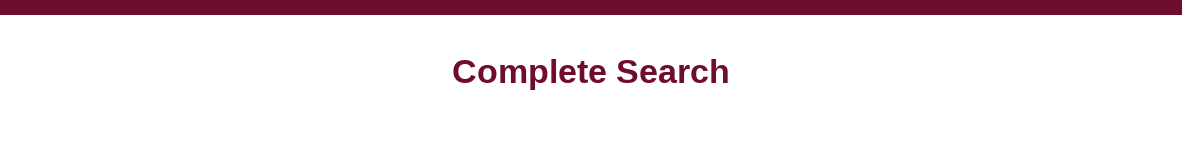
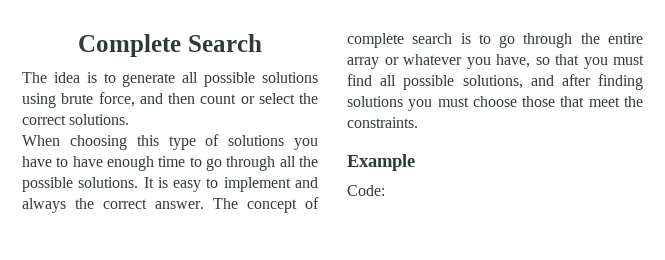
(731, 71) none -> [22,72,318,87] [22,92,318,108] [22,114,130,125] [22,134,318,150] [22,156,318,171] [22,177,318,192] [22,197,319,213] [347,33,643,48] [347,54,644,69] [347,74,643,90] [347,96,643,111] [347,117,418,128] [347,154,415,171] [347,185,385,196] // The idea is to generate all possible solutions using brute force, and then count or select the correct solutions. // When choosing this type of solutions you have to have enough time to go through all the possible solutions. It is easy to implement and always the correct answer. The concept of complete search is to go through the entire array or whatever you have, so that you must find all possible solutions, and after finding solutions you must choose those that meet the constraints. // Example // Code:

